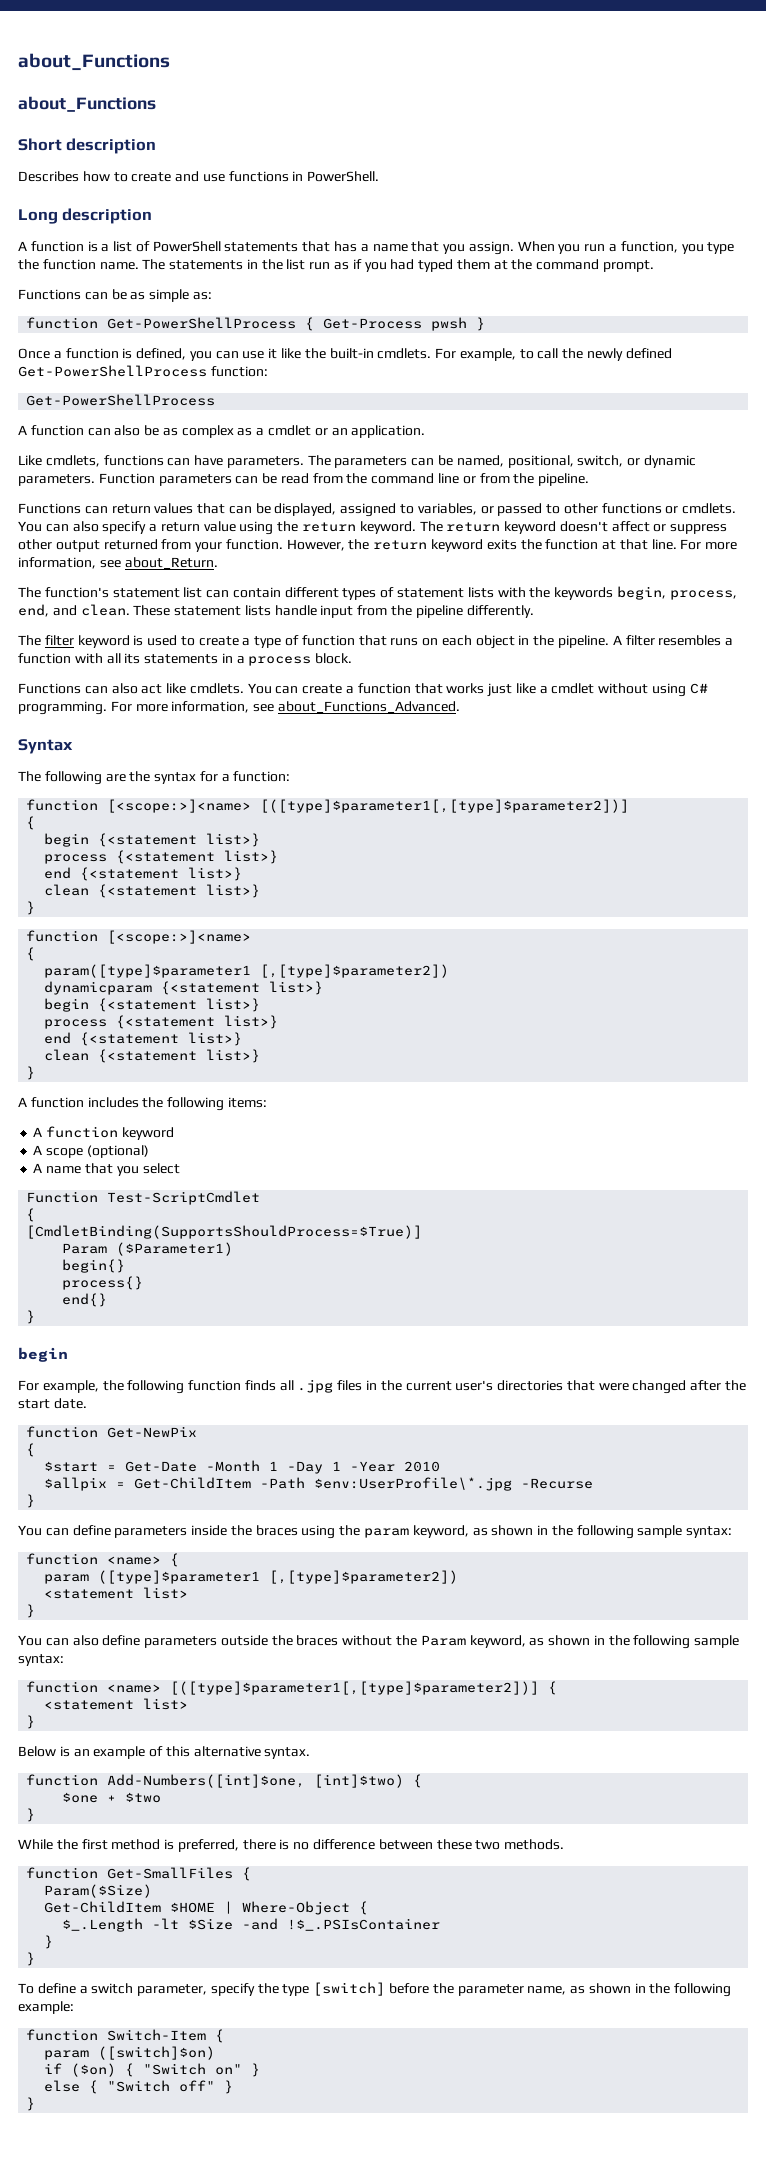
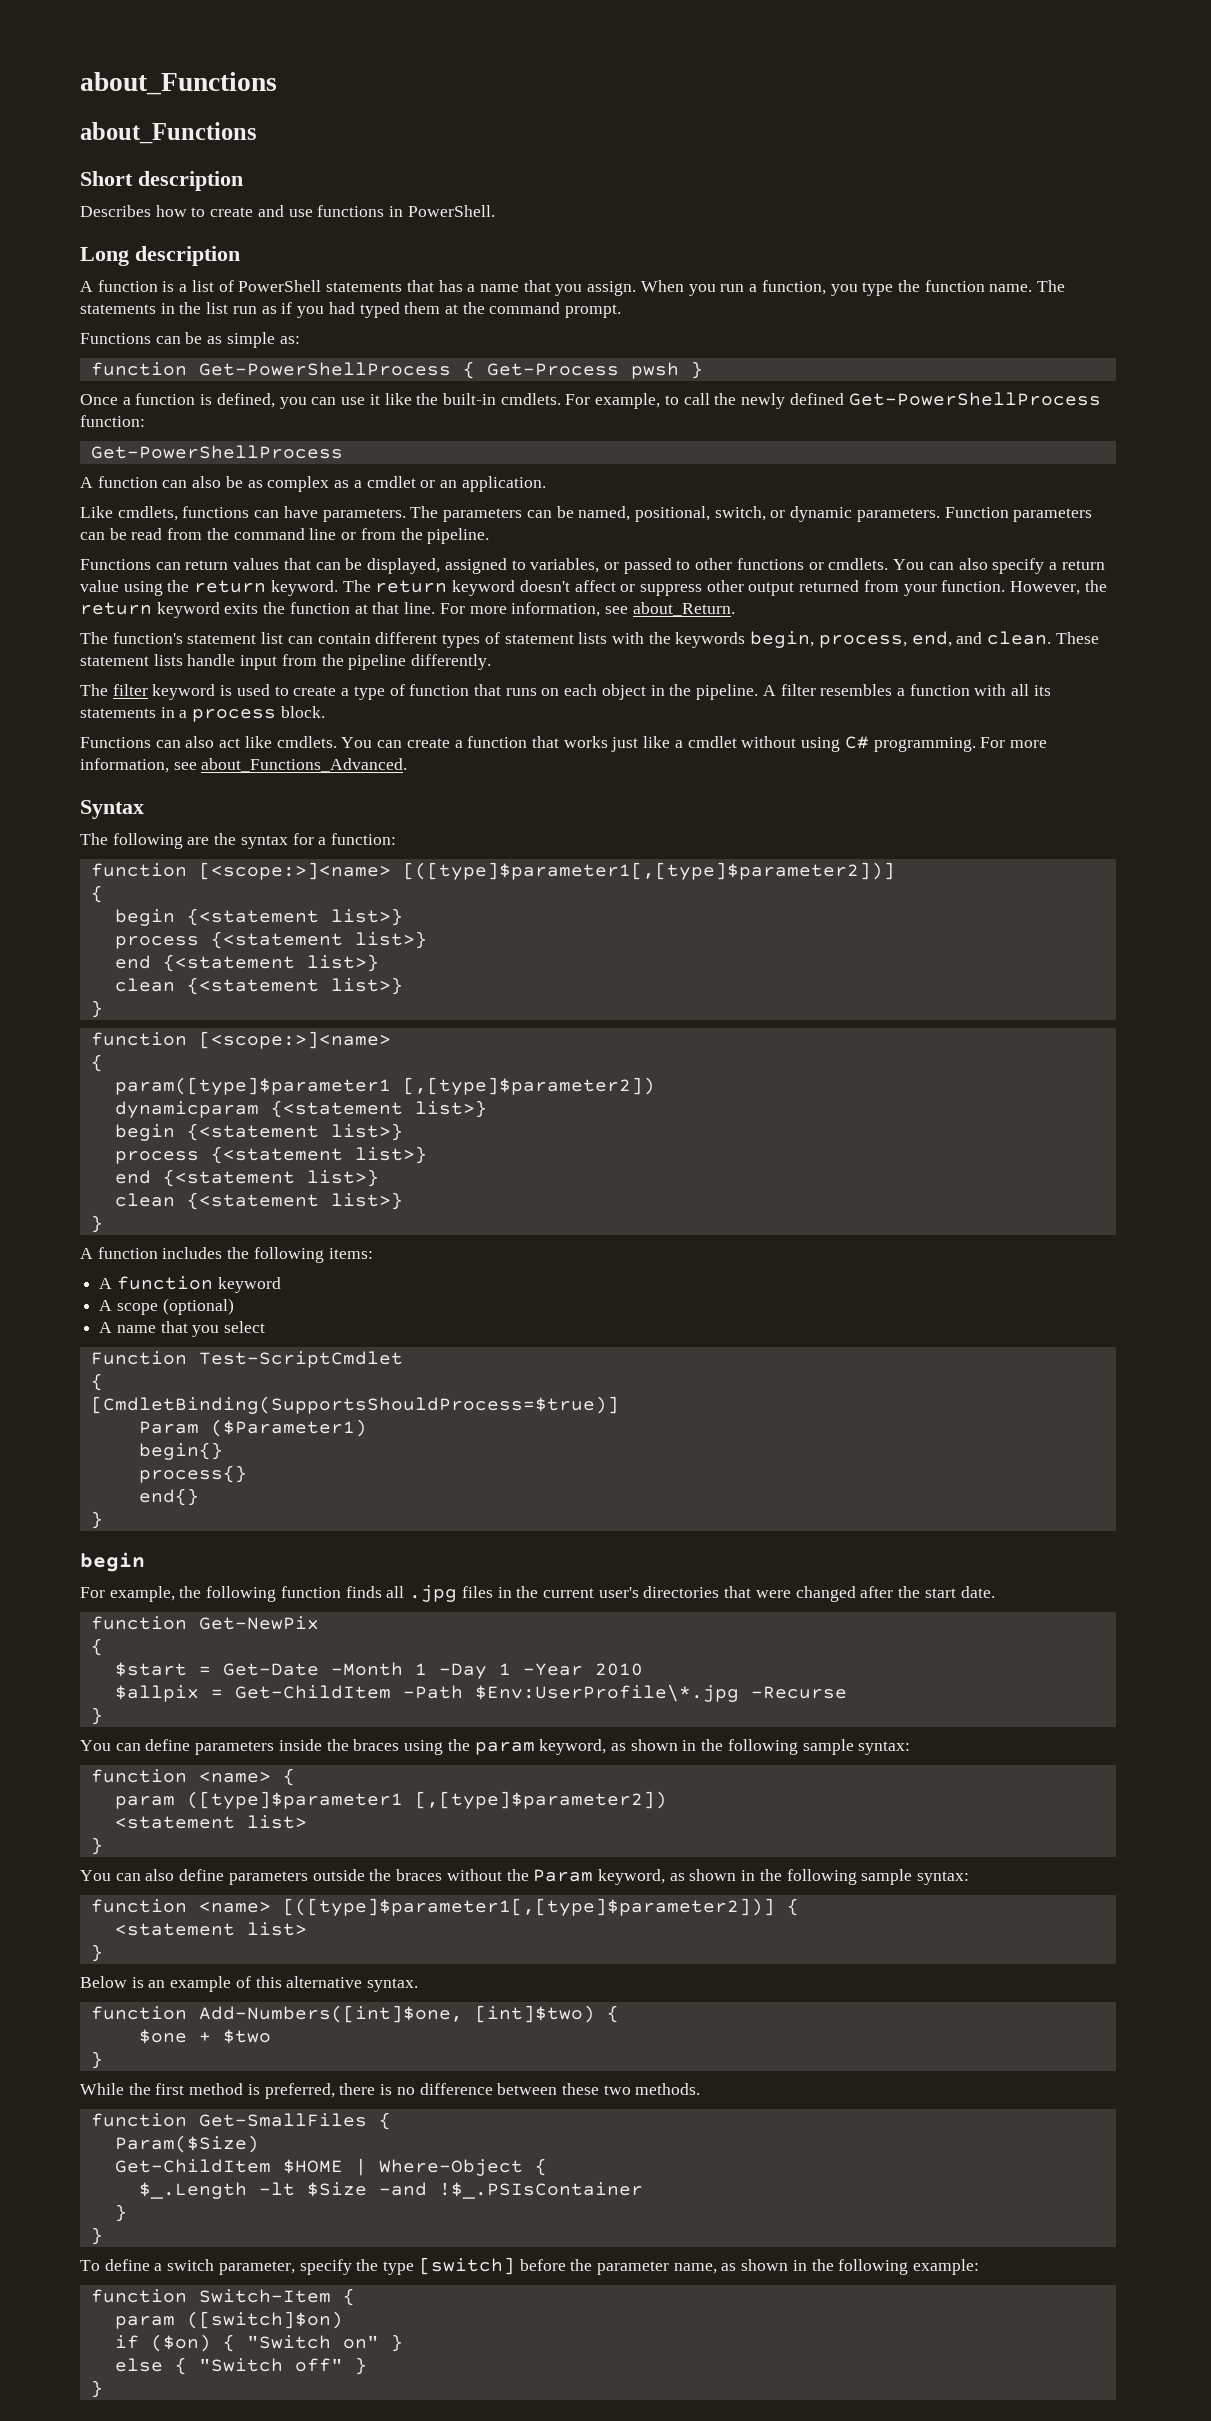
[26,1225,423,1239] [CmdletBinding(SupportsShouldProcess=$True)] -> [90,1396,619,1414] [CmdletBinding(SupportsShouldProcess=$true)]
[314,1477,513,1491] $env:UserProfile\*.jpg -> [474,1684,739,1702] $Env:UserProfile\*.jpg

